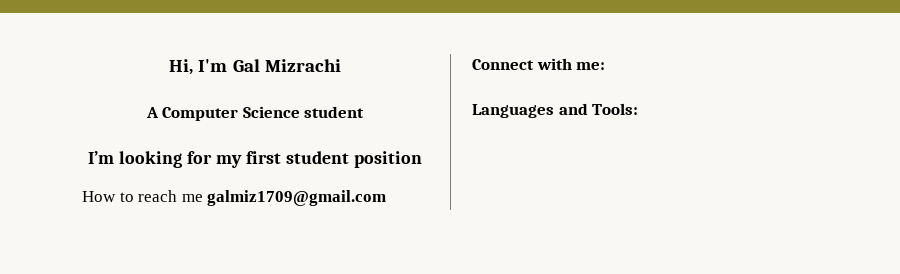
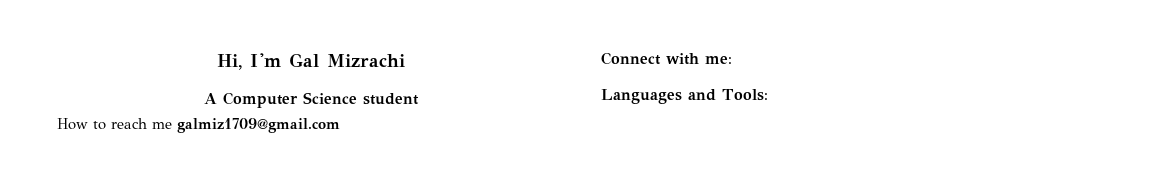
[88,151,422,168] // I’m looking for my first student position -> (419, 99) none

